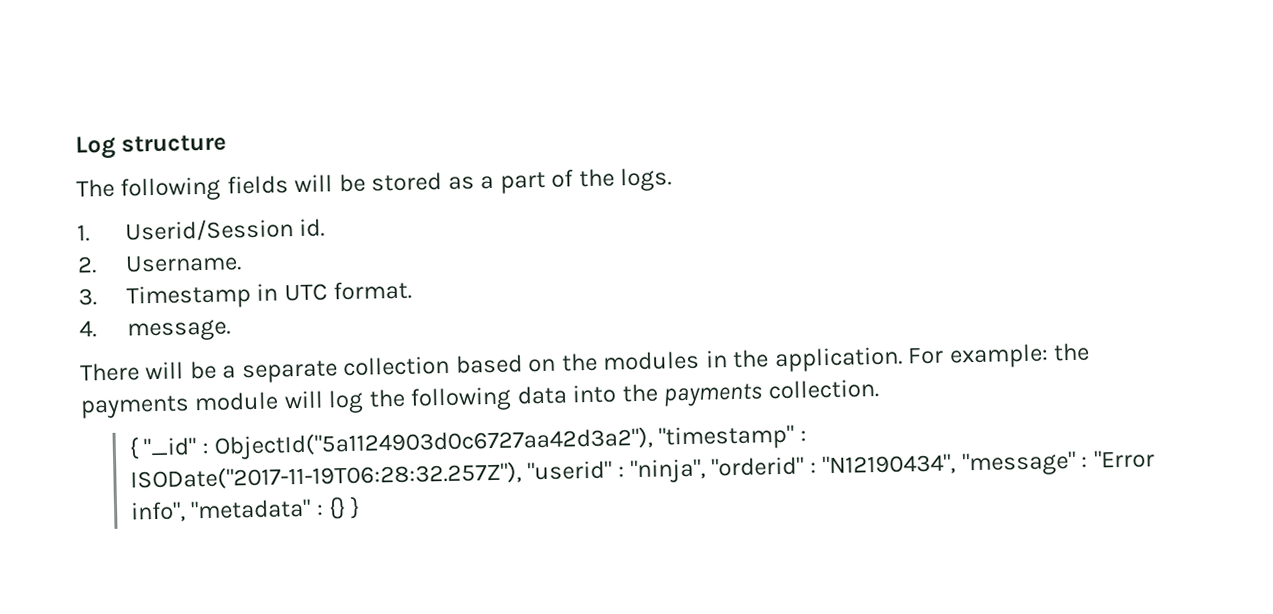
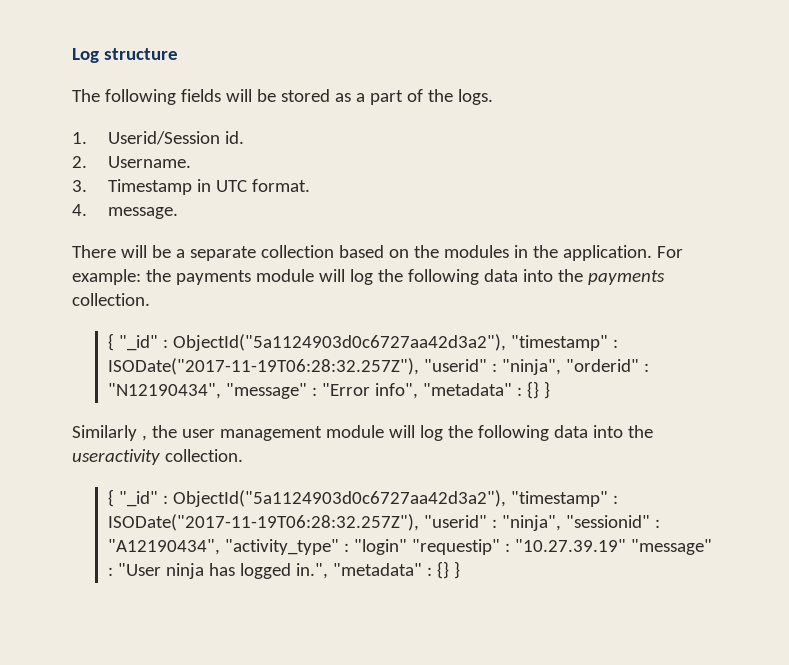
(361, 507) none -> [72,425,653,441] [72,449,243,465] [107,489,618,507] [107,514,660,531] [107,539,712,555] [107,561,460,579] // Similarly , the user management module will log the following data into the useractivity collection. // { "_id" : ObjectId("5a1124903d0c6727aa42d3a2"), "timestamp" : ISODate("2017-11-19T06:28:32.257Z"), "userid" : "ninja", "sessionid" : "A12190434", "activity_type" : "login" "requestip" : "10.27.39.19" "message" : "User ninja has logged in.", "metadata" : {} }

